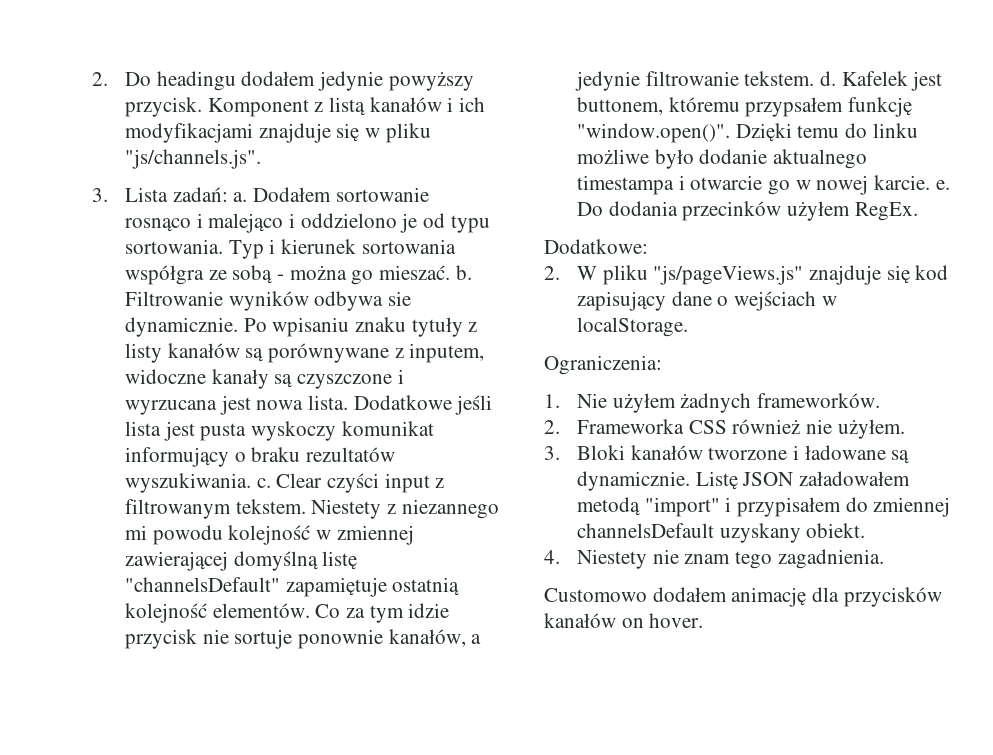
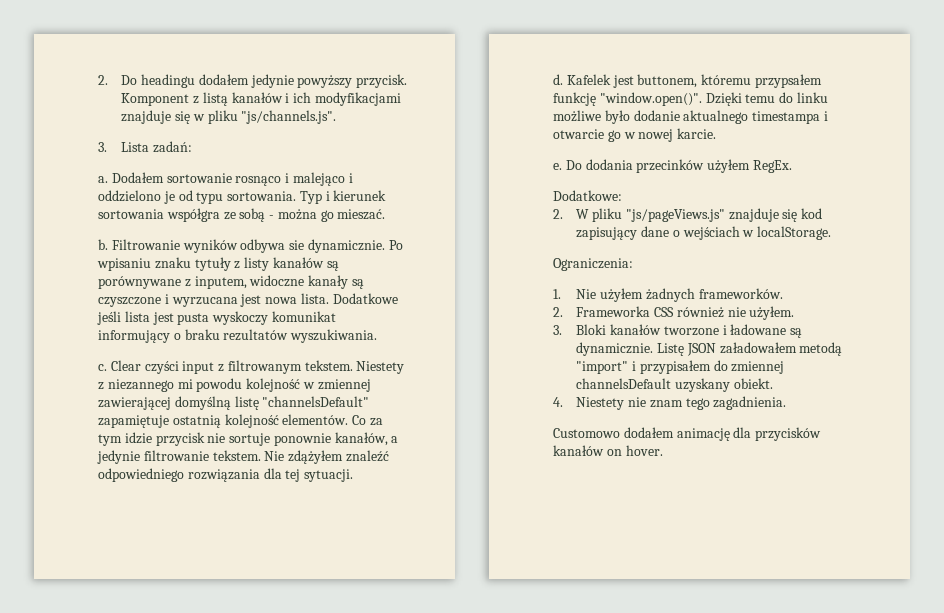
(228, 194) none -> (192, 147) //
(450, 272) none -> (386, 214) //
(251, 483) none -> (378, 336) //
(815, 78) none -> [264,450,389,464] [98,468,354,482] Nie zdążyłem znaleźć odpowiedniego rozwiązania dla tej sytuacji. //
(930, 182) none -> (717, 133) //

